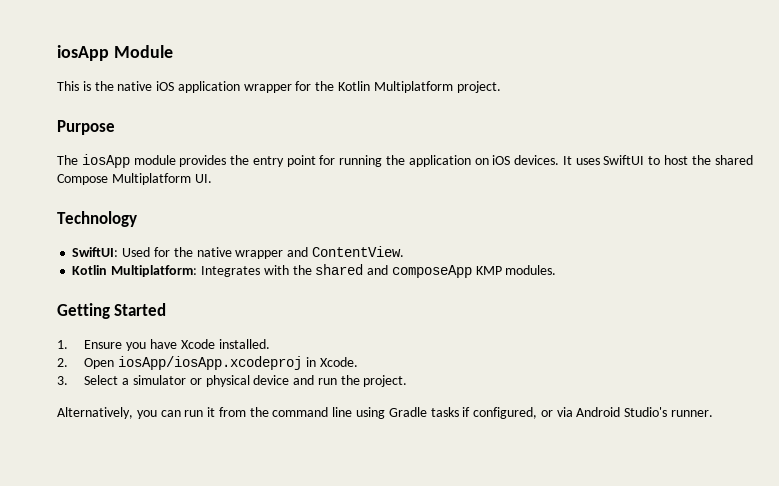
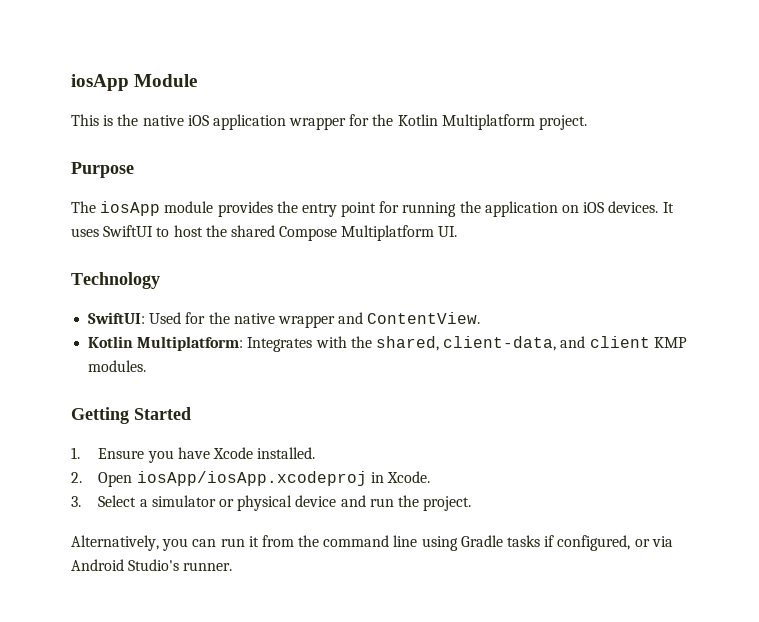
[315,264,472,278] shared and composeApp -> [375,336,650,351] shared, client-data, and client

